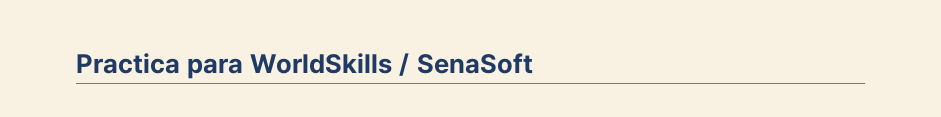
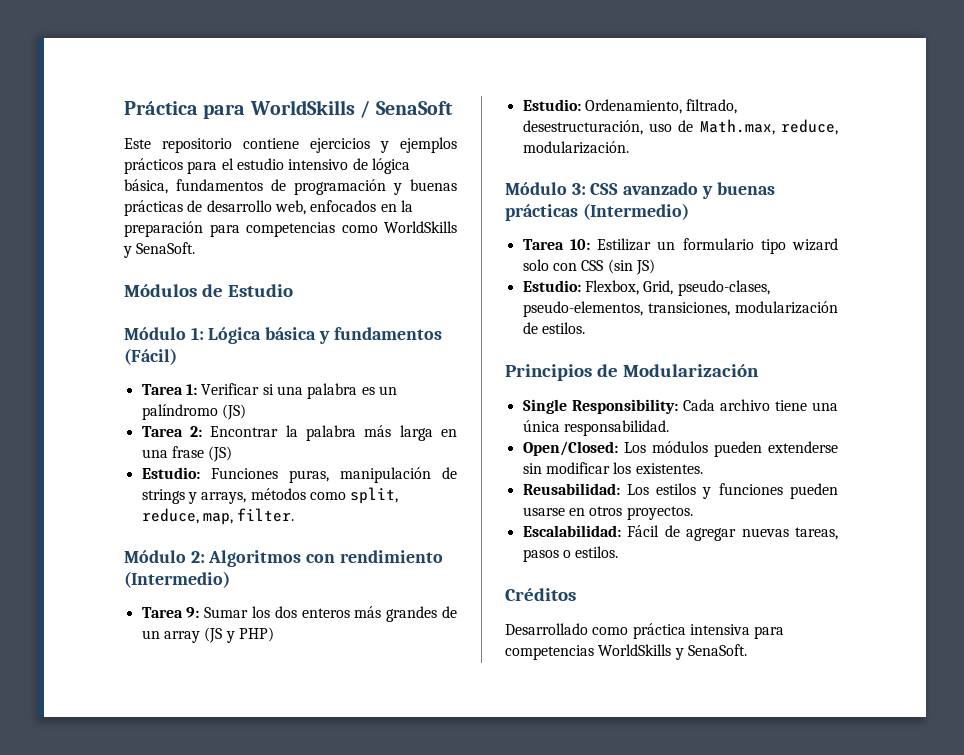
[76,53,180,74] Practica -> [124,101,198,115] Práctica
(533, 63) none -> [124,137,457,153] [124,158,410,174] [124,179,457,195] [124,200,413,216] [124,221,457,237] [123,242,196,258] [124,284,293,297] [124,327,442,344] [124,348,177,365] [141,383,397,399] [141,404,246,420] [141,425,457,441] [141,446,233,462] [141,467,457,483] [141,487,399,504] [141,508,295,525] [124,550,443,567] [124,571,230,588] [141,606,458,622] [141,627,274,643] [522,99,738,114] [522,119,838,135] [522,141,629,154] [505,182,775,199] [505,203,689,221] [522,238,838,254] [522,259,655,275] [522,280,770,296] [522,301,838,317] [522,322,585,334] [505,364,759,381] [522,399,838,414] [522,420,669,436] [522,441,838,457] [522,462,703,474] [522,483,838,499] [522,506,693,520] [522,525,838,541] [522,546,619,562] [505,588,576,601] [505,623,785,639] [505,644,747,660] // Este repositorio contiene ejercicios y ejemplos prácticos para el estudio intensivo de lógica básica, fundamentos de programación y buenas prácticas de desarrollo web, enfocados en la preparación para competencias como WorldSkills y SenaSoft. // Módulos de Estudio // Módulo 1: Lógica básica y fundamentos (Fácil) // Tarea 1: Verificar si una palabra es un palíndromo (JS) // Tarea 2: Encontrar la palabra más larga en una frase (JS) // Estudio: Funciones puras, manipulación de strings y arrays, métodos como split, reduce, map, filter. // Módulo 2: Algoritmos con rendimiento (Intermedio) // Tarea 9: Sumar los dos enteros más grandes de un array (JS y PHP) // Estudio: Ordenamiento, filtrado, desestructuración, uso de Math.max, reduce, modularización. // Módulo 3: CSS avanzado y buenas prácticas (Intermedio) // Tarea 10: Estilizar un formulario tipo wizard solo con CSS (sin JS) // Estudio: Flexbox, Grid, pseudo-clases, pseudo-elementos, transiciones, modularización de estilos. // Principios de Modularización // Single Responsibility: Cada archivo tiene una única responsabilidad. // Open/Closed: Los módulos pueden extenderse sin modificar los existentes. // Reusabilidad: Los estilos y funciones pueden usarse en otros proyectos. // Escalabilidad: Fácil de agregar nuevas tareas, pasos o estilos. // Créditos // Desarrollado como práctica intensiva para competencias WorldSkills y SenaSoft.

